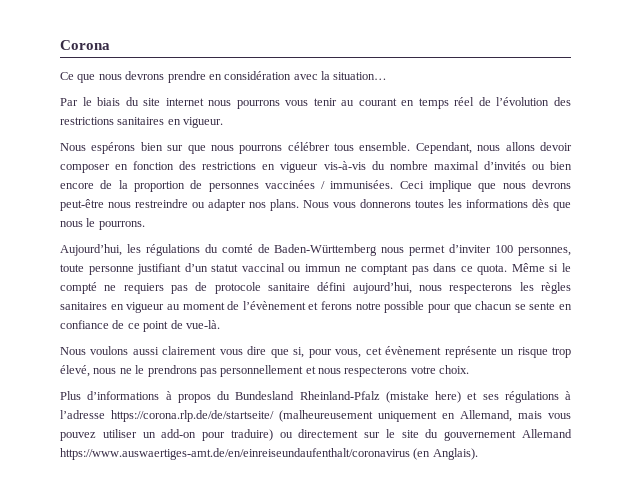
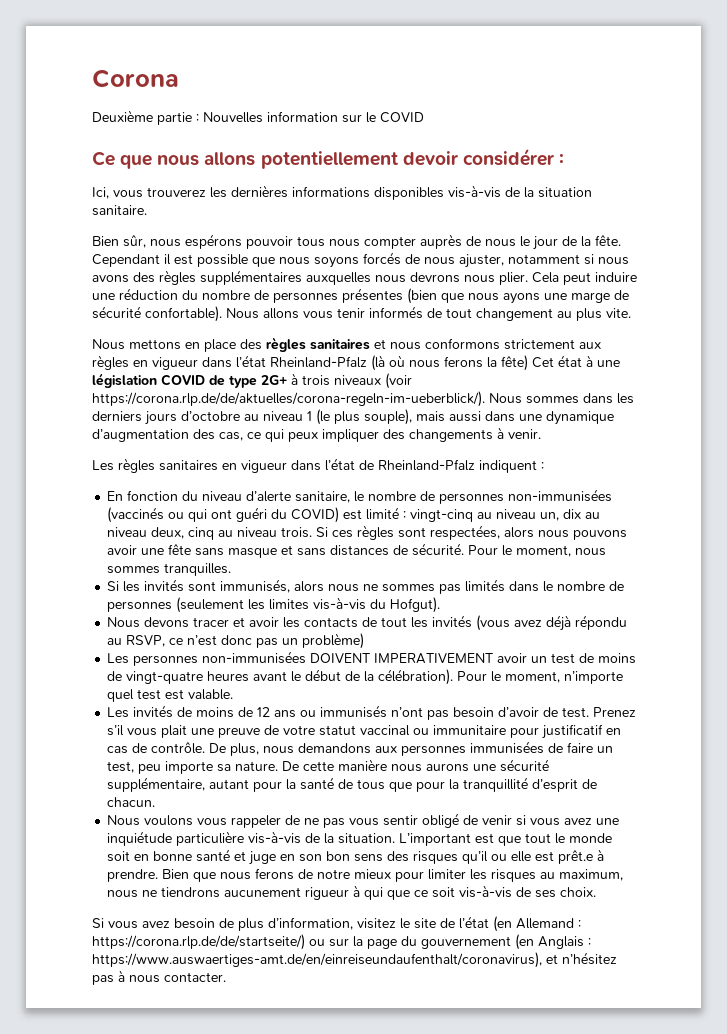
[60,71,388,83] [60,97,571,109] [60,117,224,128] [60,142,572,154] [60,161,573,173] [60,180,572,192] [60,199,571,211] [60,218,145,230] [60,244,572,256] [60,263,571,275] [60,282,571,294] [60,301,572,313] [60,320,220,332] [60,346,571,358] [60,365,470,377] [60,391,571,403] [60,410,571,422] [60,429,572,441] [60,448,478,460] Ce que nous devrons prendre en considération avec la situation… // Par le biais du site internet nous pourrons vous tenir au courant en temps réel de l’évolution des restrictions sanitaires en vigueur. // Nous espérons bien sur que nous pourrons célébrer tous ensemble. Cependant, nous allons devoir composer en fonction des restrictions en vigueur vis-à-vis du nombre maximal d’invités ou bien encore de la proportion de personnes vaccinées / immunisées. Ceci implique que nous devrons peut-être nous restreindre ou adapter nos plans. Nous vous donnerons toutes les informations dès que nous le pourrons. // Aujourd’hui, les régulations du comté de Baden-Württemberg nous permet d’inviter 100 personnes, toute personne justifiant d’un statut vaccinal ou immun ne comptant pas dans ce quota. Même si le compté ne requiers pas de protocole sanitaire défini aujourd’hui, nous respecterons les règles sanitaires en vigueur au moment de l’évènement et ferons notre possible pour que chacun se sente en confiance de ce point de vue-là. // Nous voulons aussi clairement vous dire que si, pour vous, cet évènement représente un risque trop élevé, nous ne le prendrons pas personnellement et nous respecterons votre choix. // Plus d’informations à propos du Bundesland Rheinland-Pfalz (mistake here) et ses régulations à l’adresse https://corona.rlp.de/de/startseite/ (malheureusement uniquement en Allemand, mais vous pouvez utiliser un add-on pour traduire) ou directement sur le site du gouvernement Allemand https://www.auswaertiges-amt.de/en/einreiseundaufenthalt/coronavirus (en Anglais). -> [92,110,424,125] [92,148,564,169] [92,185,592,200] [92,205,147,216] [92,234,621,250] [92,252,629,268] [92,270,637,285] [92,288,629,304] [92,306,631,322] [92,337,601,352] [92,355,620,371] [92,373,412,389] [92,391,634,407] [92,409,614,425] [92,427,541,442] [92,458,544,473] [107,489,613,504] [107,507,601,523] [107,525,628,540] [107,543,607,558] [107,563,232,576] [107,579,625,594] [107,597,441,613] [107,615,628,631] [107,633,365,649] [107,651,637,666] [107,669,624,685] [107,689,234,702] [107,705,637,720] [107,724,622,739] [107,741,614,756] [107,759,550,774] [107,777,598,792] [107,797,156,807] [107,813,620,828] [107,831,613,846] [107,849,605,865] [107,868,624,882] [107,885,597,900] [92,916,581,932] [92,934,591,950] [92,952,617,968] [92,970,226,985] Deuxième partie : Nouvelles information sur le COVID // Ce que nous allons potentiellement devoir considérer : // Ici, vous trouverez les dernières informations disponibles vis-à-vis de la situation sanitaire. // Bien sûr, nous espérons pouvoir tous nous compter auprès de nous le jour de la fête. Cependant il est possible que nous soyons forcés de nous ajuster, notamment si nous avons des règles supplémentaires auxquelles nous devrons nous plier. Cela peut induire une réduction du nombre de personnes présentes (bien que nous ayons une marge de sécurité confortable). Nous allons vous tenir informés de tout changement au plus vite. // Nous mettons en place des règles sanitaires et nous conformons strictement aux règles en vigueur dans l’état Rheinland-Pfalz (là où nous ferons la fête) Cet état à une législation COVID de type 2G+ à trois niveaux (voir https://corona.rlp.de/de/aktuelles/corona-regeln-im-ueberblick/). Nous sommes dans les derniers jours d’octobre au niveau 1 (le plus souple), mais aussi dans une dynamique d’augmentation des cas, ce qui peux impliquer des changements à venir. // Les règles sanitaires en vigueur dans l’état de Rheinland-Pfalz indiquent : // En fonction du niveau d’alerte sanitaire, le nombre de personnes non-immunisées (vaccinés ou qui ont guéri du COVID) est limité : vingt-cinq au niveau un, dix au niveau deux, cinq au niveau trois. Si ces règles sont respectées, alors nous pouvons avoir une fête sans masque et sans distances de sécurité. Pour le moment, nous sommes tranquilles. // Si les invités sont immunisés, alors nous ne sommes pas limités dans le nombre de personnes (seulement les limites vis-à-vis du Hofgut). // Nous devons tracer et avoir les contacts de tout les invités (vous avez déjà répondu au RSVP, ce n’est donc pas un problème) // Les personnes non-immunisées DOIVENT IMPERATIVEMENT avoir un test de moins de vingt-quatre heures avant le début de la célébration). Pour le moment, n’importe quel test est valable. // Les invités de moins de 12 ans ou immunisés n’ont pas besoin d’avoir de test. Prenez s’il vous plait une preuve de votre statut vaccinal ou immunitaire pour justificatif en cas de contrôle. De plus, nous demandons aux personnes immunisées de faire un test, peu importe sa nature. De cette manière nous aurons une sécurité supplémentaire, autant pour la santé de tous que pour la tranquillité d’esprit de chacun. // Nous voulons vous rappeler de ne pas vous sentir obligé de venir si vous avez une inquiétude particulière vis-à-vis de la situation. L’important est que tout le monde soit en bonne santé et juge en son bon sens des risques qu’il ou elle est prêt.e à prendre. Bien que nous ferons de notre mieux pour limiter les risques au maximum, nous ne tiendrons aucunement rigueur à qui que ce soit vis-à-vis de ses choix. // Si vous avez besoin de plus d’information, visitez le site de l’état (en Allemand : https://corona.rlp.de/de/startseite/) ou sur la page du gouvernement (en Anglais : https://www.auswaertiges-amt.de/en/einreiseundaufenthalt/coronavirus), et n’hésitez pas à nous contacter.

